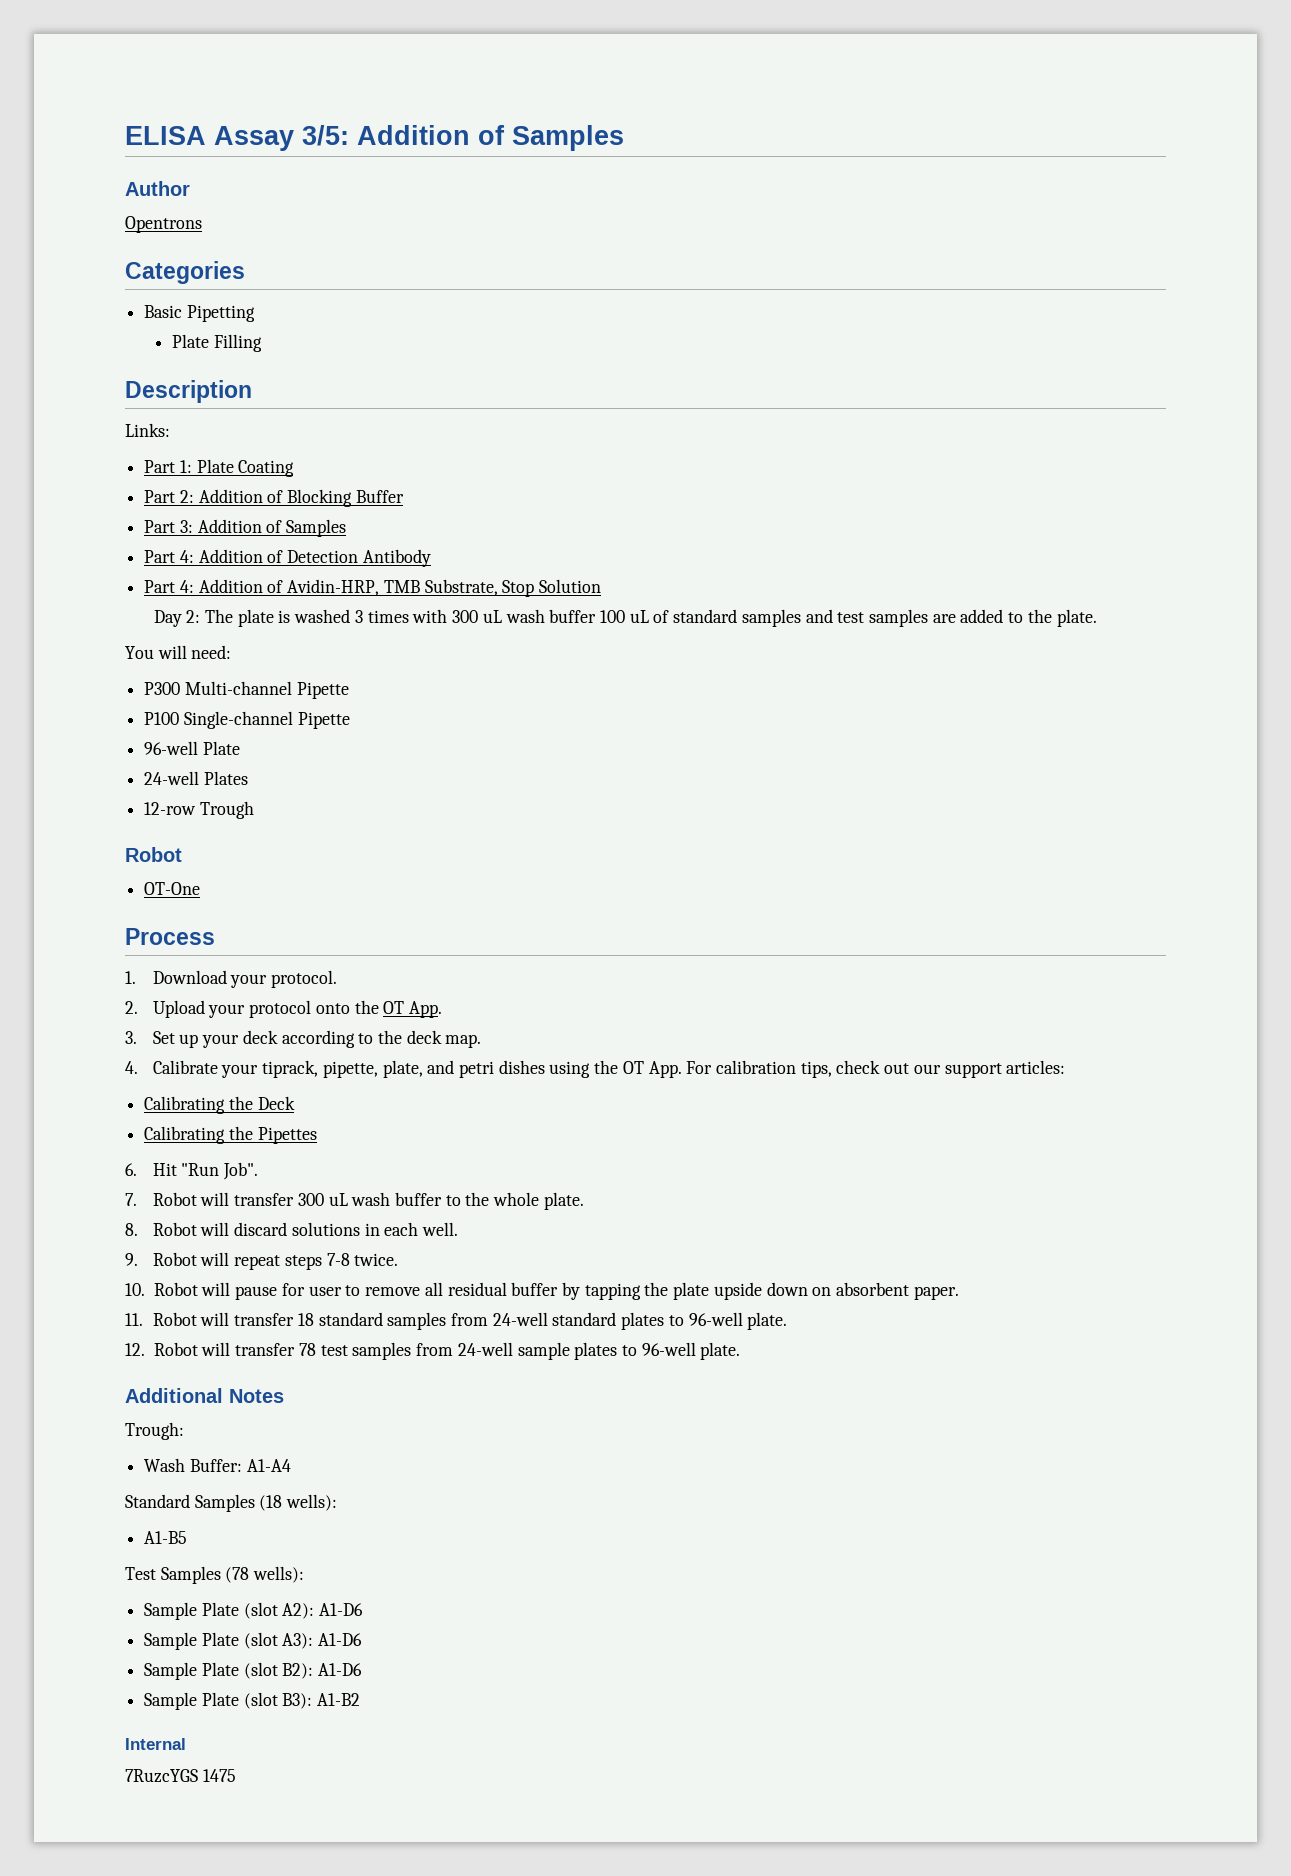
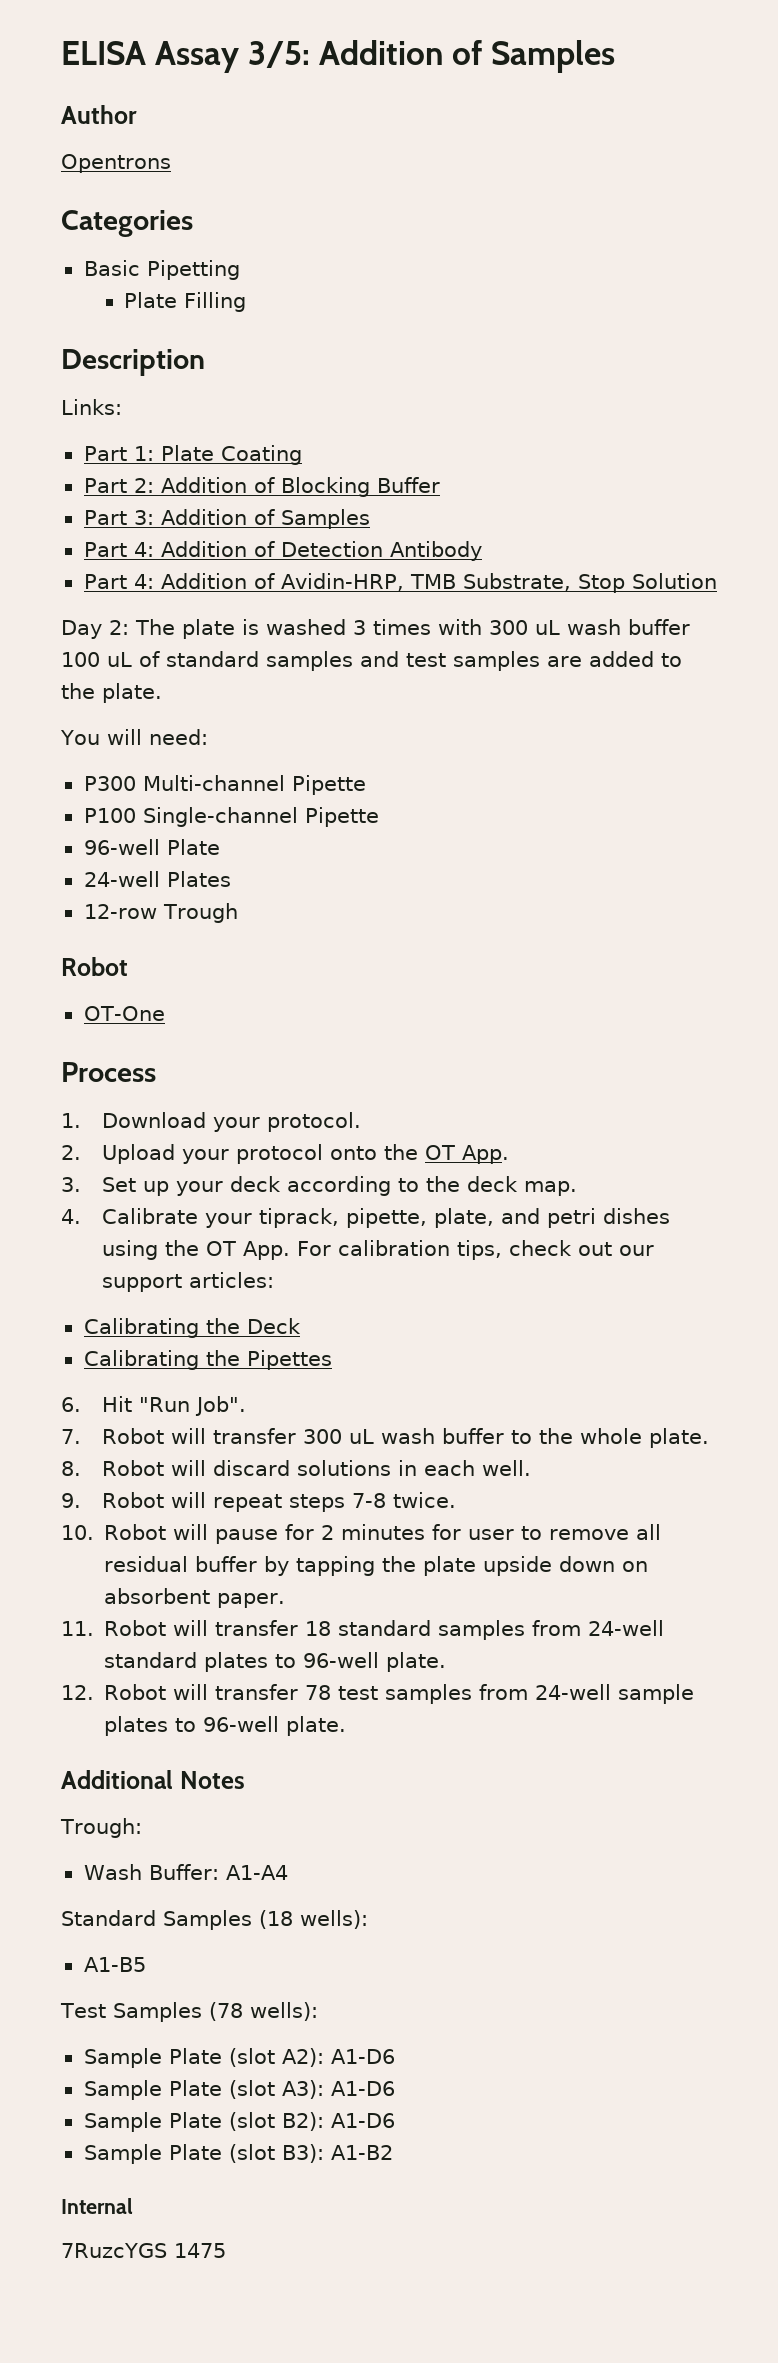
(305, 1289) none -> [321,1524,462,1540] 2 minutes for

